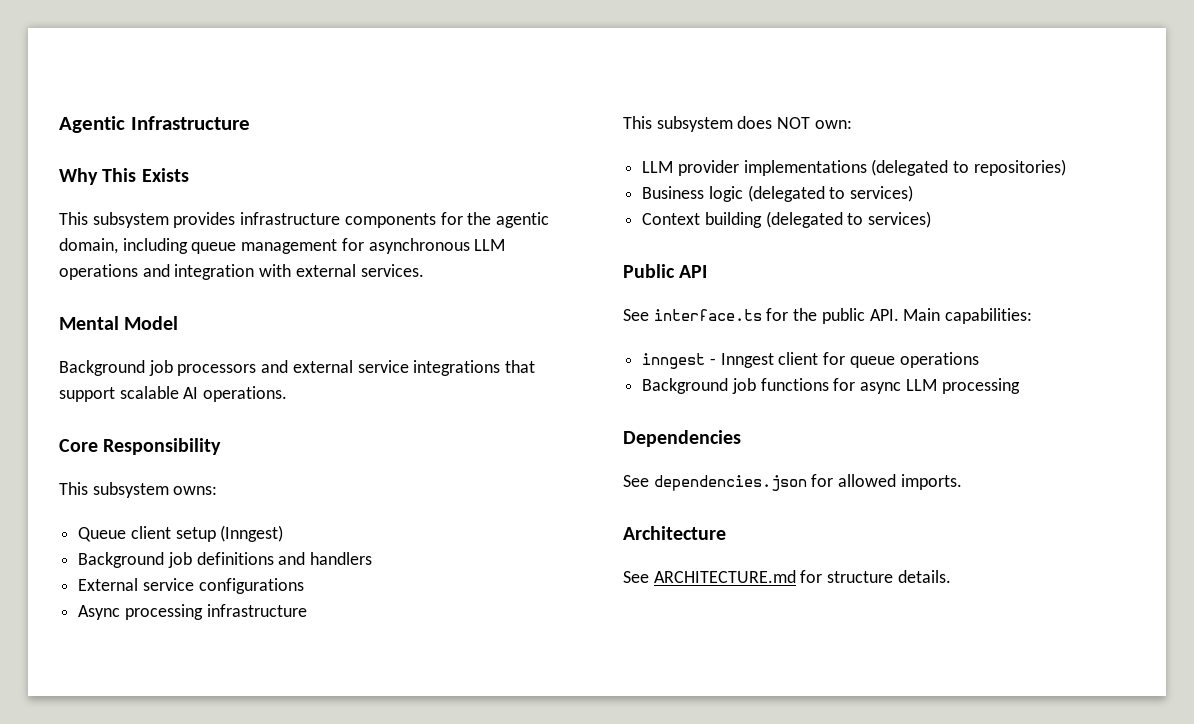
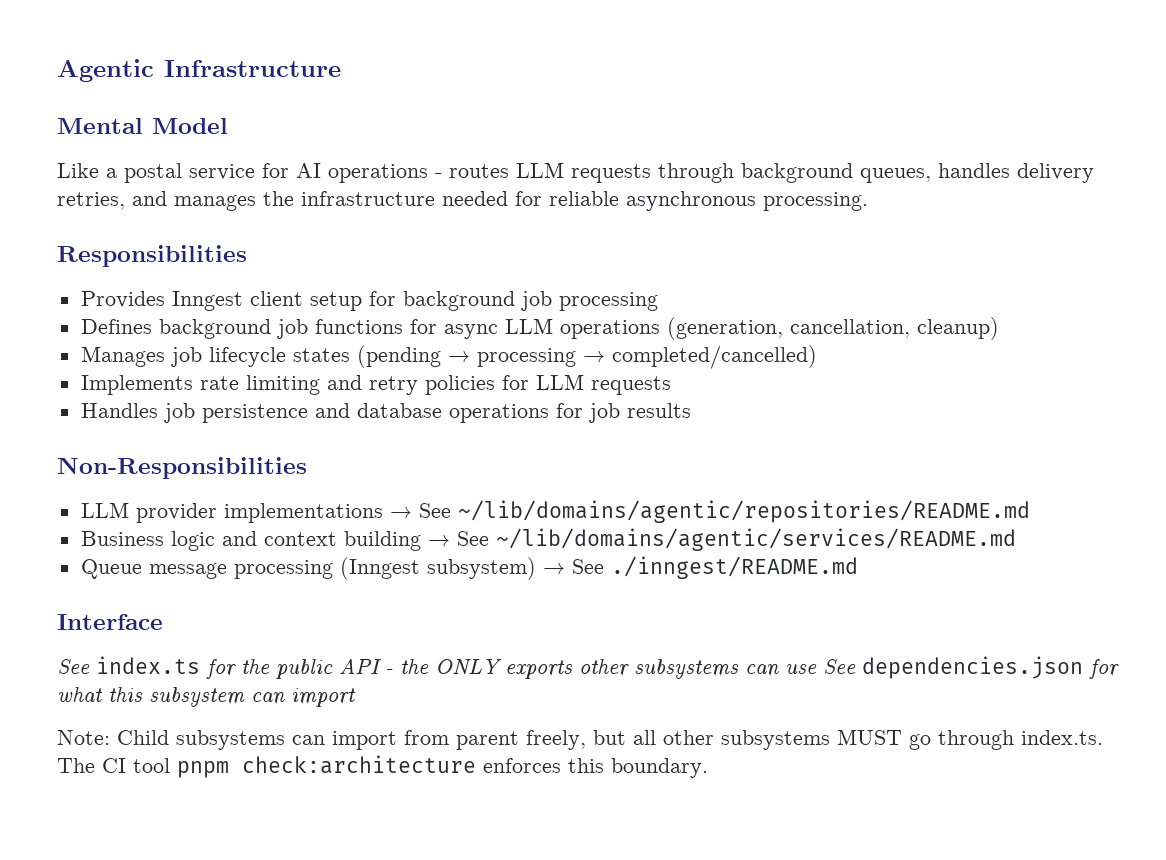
[59,168,189,185] [59,212,550,228] [59,238,506,254] [59,264,424,280] [59,316,179,330] [59,360,536,376] [59,386,288,402] [59,438,222,455] [59,482,218,498] [78,525,284,542] [78,552,373,568] [78,578,304,594] [78,604,307,620] [623,116,852,132] [642,159,1066,176] [642,185,914,202] [642,211,932,228] [623,264,708,278] [623,308,1033,324] [642,352,979,369] [642,378,729,394] Why This Exists // This subsystem provides infrastructure components for the agentic domain, including queue management for asynchronous LLM operations and integration with external services. // Mental Model // Background job processors and external service integrations that support scalable AI operations. // Core Responsibility // This subsystem owns: // Queue client setup (Inngest) // Background job definitions and handlers // External service configurations // Async processing infrastructure // This subsystem does NOT own: // LLM provider implementations (delegated to repositories) // Business logic (delegated to services) // Context building (delegated to services) // Public API // See interface.ts for the public API. Main capabilities: // inngest - Inngest client for queue operations // Background -> [57,118,228,134] [57,162,1094,183] [57,191,868,211] [57,245,247,267] [80,291,658,311] [80,319,271,339] Mental Model // Like a postal service for AI operations - routes LLM requests through background queues, handles delivery retries, and manages the infrastructure needed for reliable asynchronous processing. // Responsibilities // Provides Inngest client setup for background job processing // Defines background
[941,378,1020,394] [623,430,741,447] [623,474,962,491] [623,526,726,540] [623,570,951,583] processing // Dependencies // See dependencies.json for allowed imports. // Architecture // See ARCHITECTURE.md for structure details. -> [559,317,999,340] [80,345,817,369] [80,374,671,395] [80,403,691,423] [57,457,307,479] [80,500,1030,523] [80,528,1016,551] [80,556,858,580] [57,614,163,630] [57,656,1119,679] [57,687,356,707] [57,729,1103,750] [57,755,708,778] operations (generation, cancellation, cleanup) // Manages job lifecycle states (pending → processing → completed/cancelled) // Implements rate limiting and retry policies for LLM requests // Handles job persistence and database operations for job results // Non-Responsibilities // LLM provider implementations → See ~/lib/domains/agentic/repositories/README.md // Business logic and context building → See ~/lib/domains/agentic/services/README.md // Queue message processing (Inngest subsystem) → See ./inngest/README.md // Interface // See index.ts for the public API - the ONLY exports other subsystems can use See dependencies.json for what this subsystem can import // Note: Child subsystems can import from parent freely, but all other subsystems MUST go through index.ts. The CI tool pnpm check:architecture enforces this boundary.

